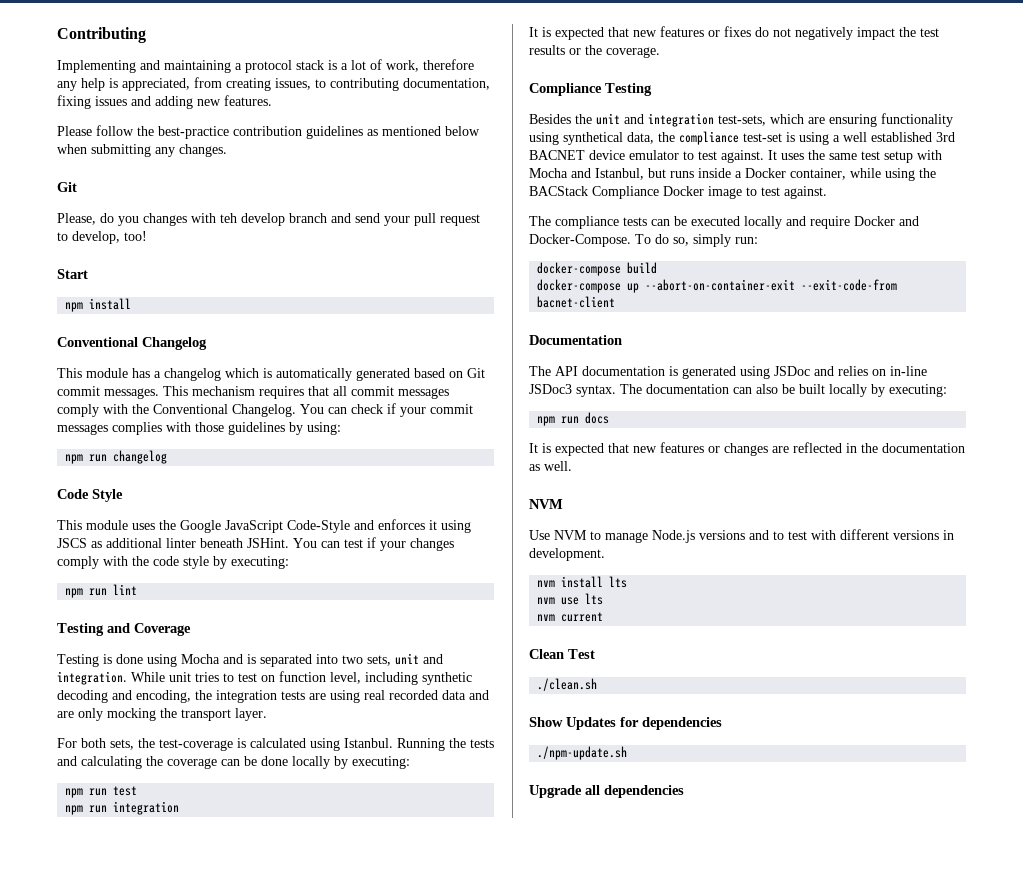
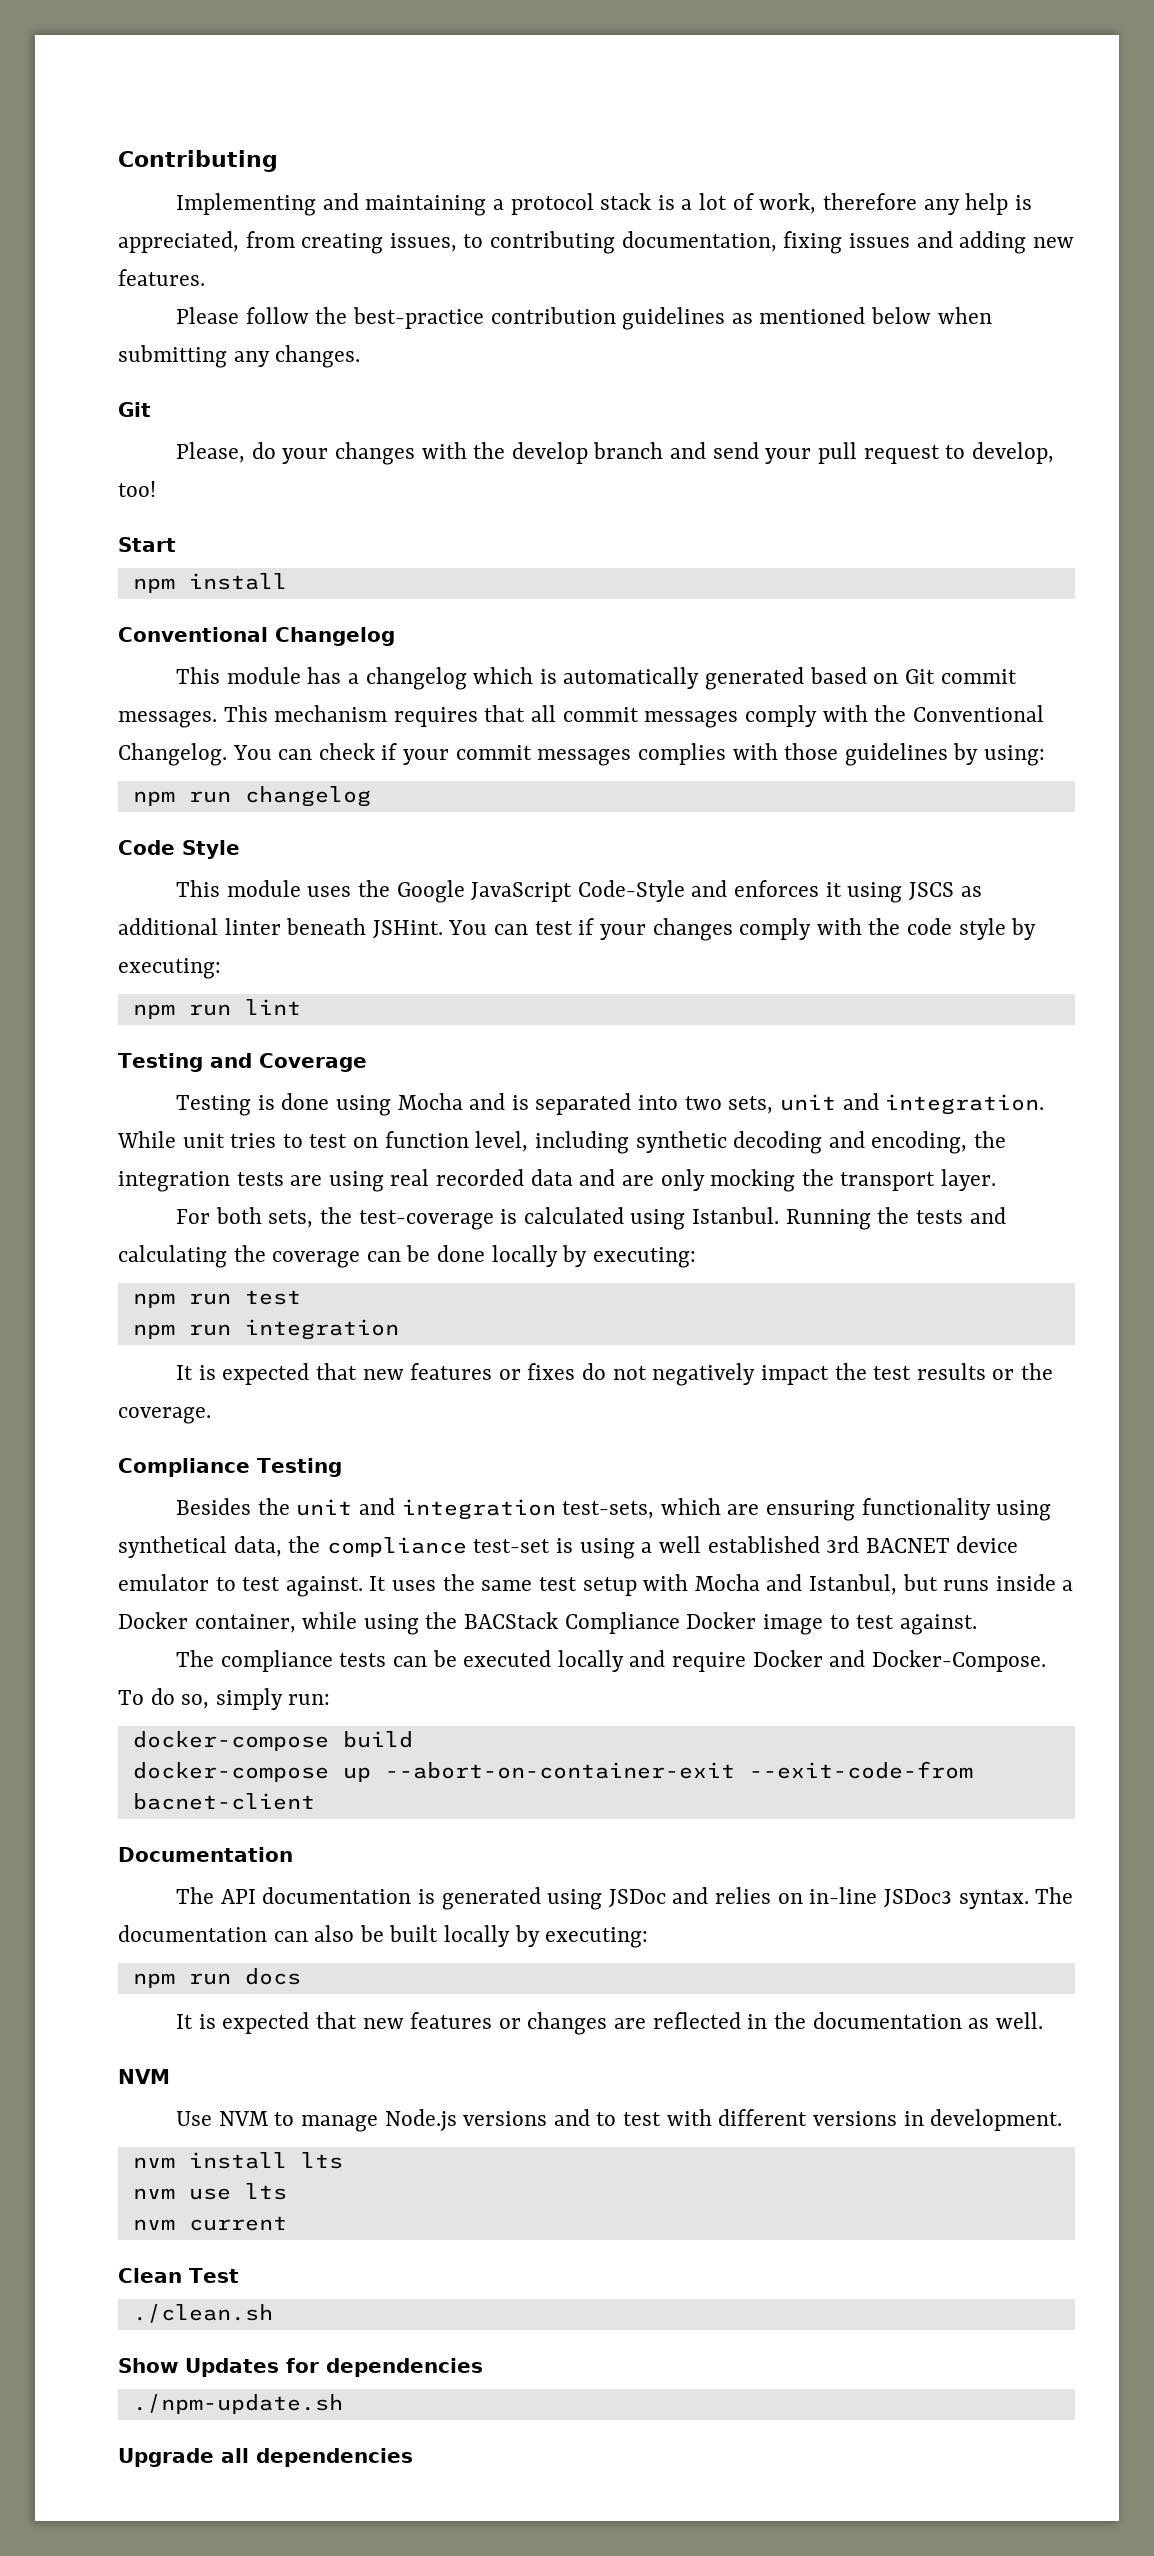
[118,216,139,226] you -> [282,448,329,464] your
[220,213,237,223] teh -> [473,442,506,459] the

